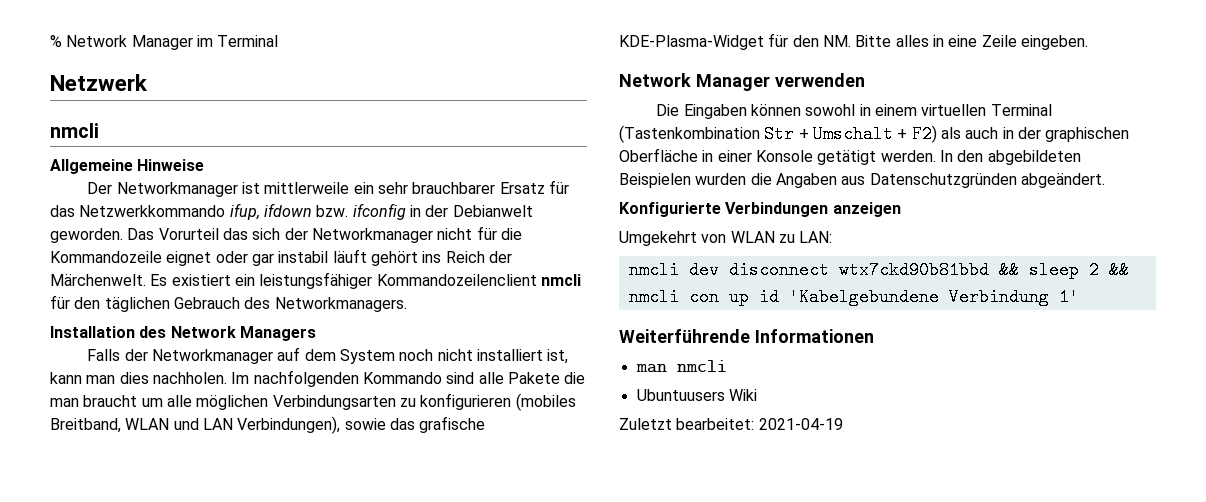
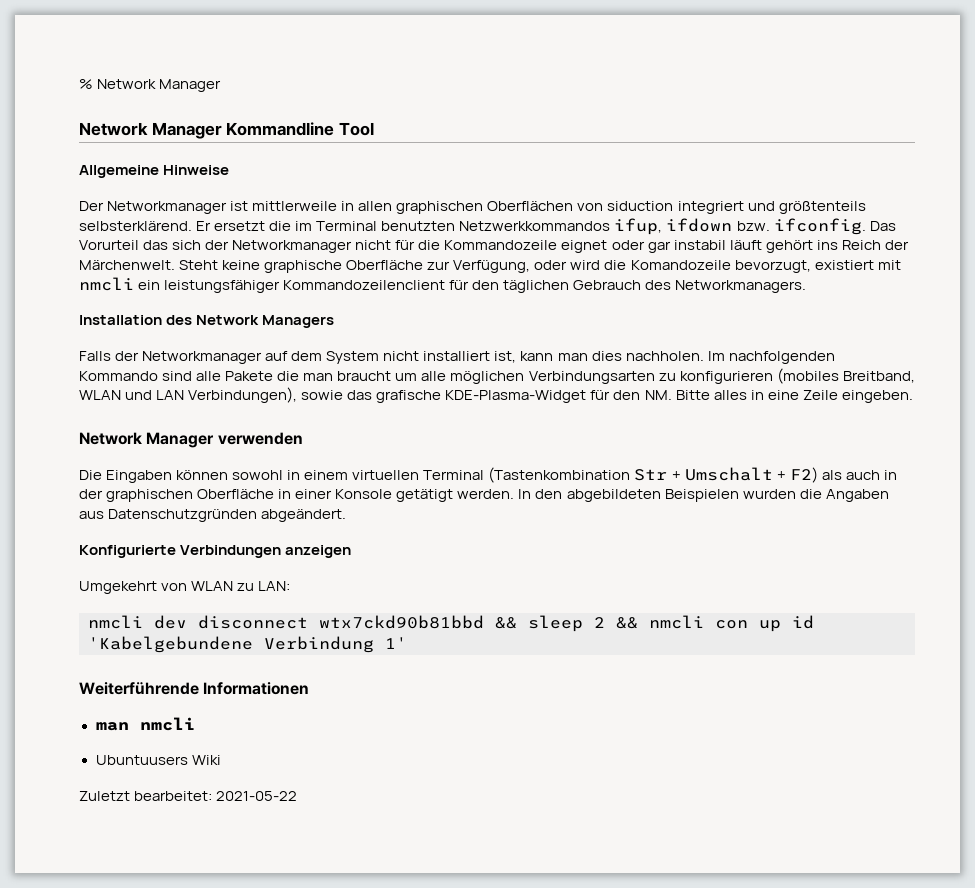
[196,35,279,47] [50,74,148,91] [50,123,99,138] im Terminal // Netzwerk // nmcli -> [79,122,374,139] // Network Manager Kommandline Tool
[353,180,569,194] [50,203,533,220] [50,228,123,243] ein sehr brauchbarer Ersatz für das Netzwerkkommando ifup, ifdown bzw. ifconfig in der Debianwelt geworden. -> [341,201,866,214] [79,218,866,235] in allen graphischen Oberflächen von siduction integriert und größtenteils selbsterklärend. Er ersetzt die im Terminal benutzten Netzwerkkommandos ifup, ifdown bzw. ifconfig.
[150,274,231,286] Es existiert -> [179,260,901,273] [79,277,134,291] Steht keine graphische Oberfläche zur Verfügung, oder wird die Komandozeile bevorzugt, existiert mit nmcli
[540,274,581,286] nmcli -> (446, 285) none
[399,349,434,361] noch -> (380, 357) none
[758,418,843,430] 2021-04-19 -> [216,791,298,801] 2021-05-22

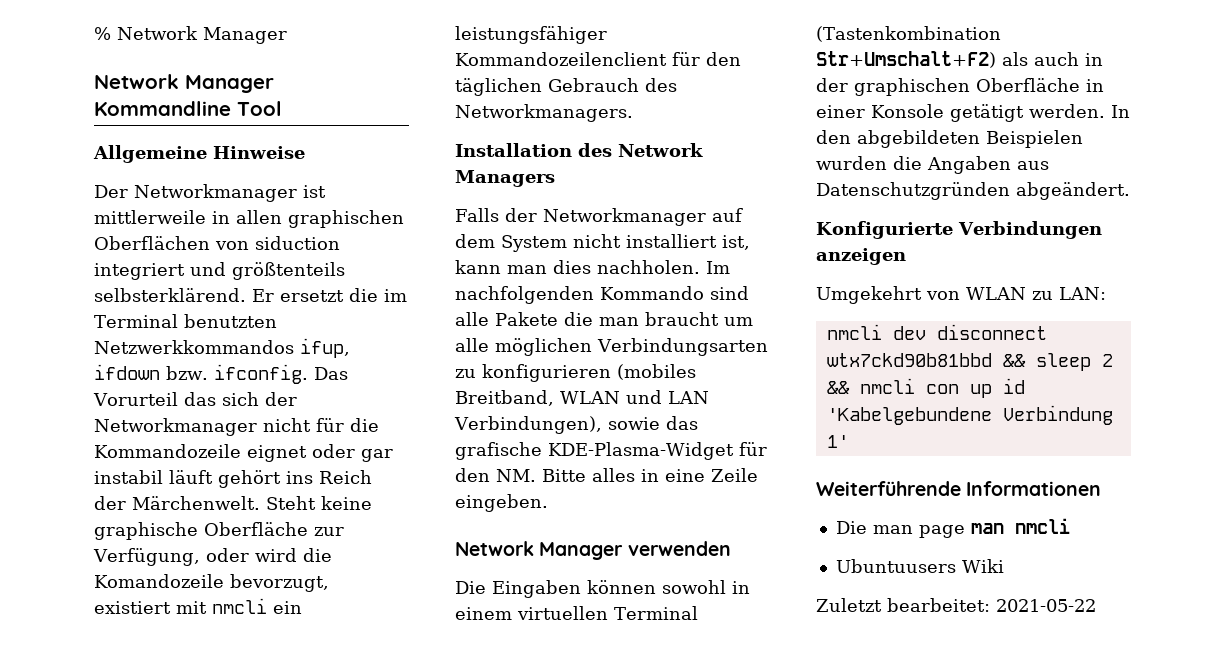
[634,467,818,483] Str + Umschalt + F2) -> [816,51,996,68] Str+Umschalt+F2)
(310, 688) none -> [835,521,965,538] Die man page

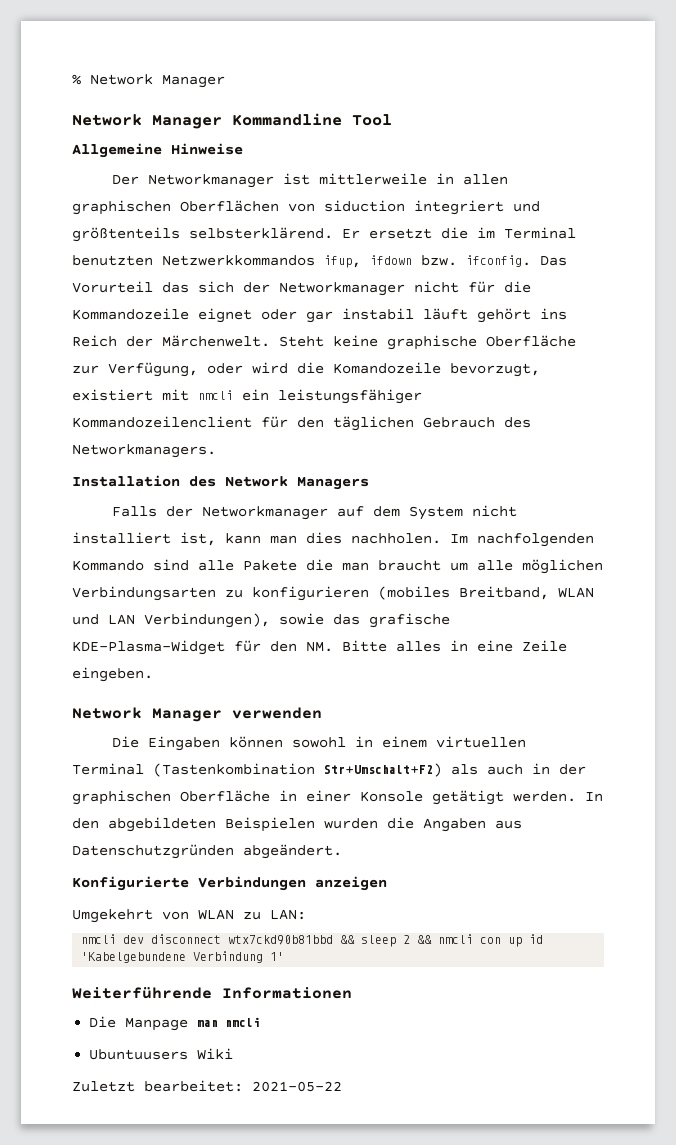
[872,525,965,538] man page -> [125,1017,189,1031] Manpage

